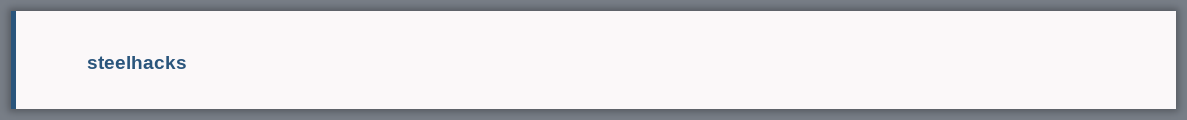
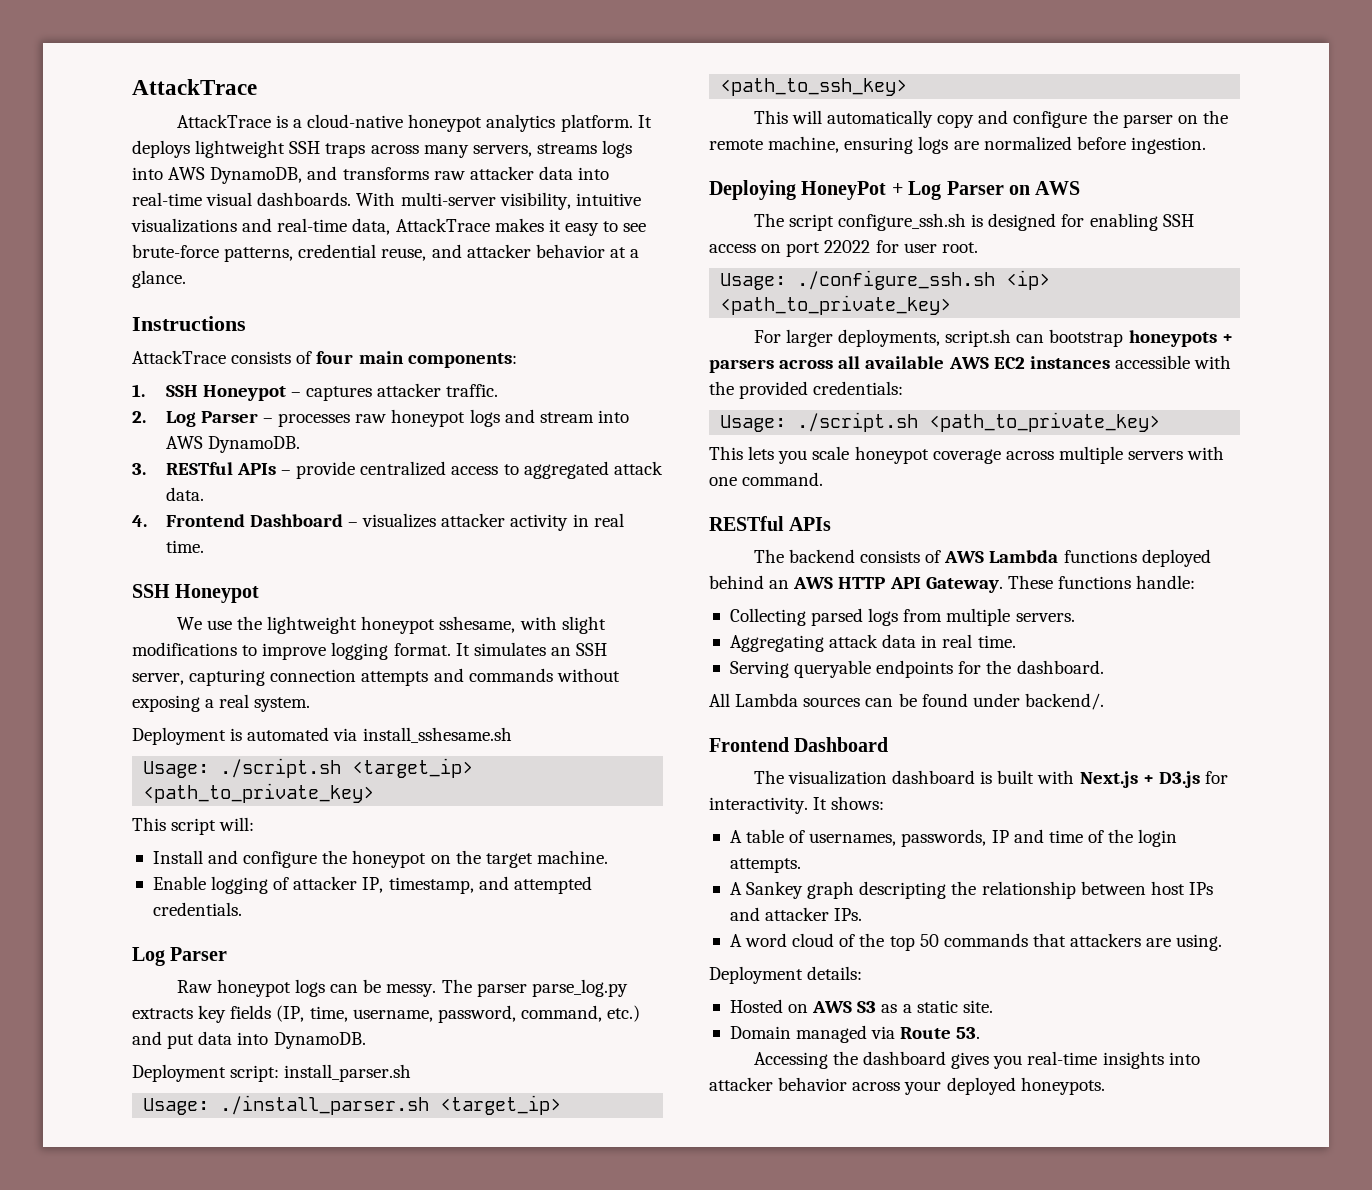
[87,56,187,69] steelhacks -> [132,79,257,95] [176,114,652,132] [132,140,633,158] [132,166,610,184] [132,192,641,210] [131,218,647,236] [132,244,640,262] [132,270,186,288] [132,316,246,331] [132,350,517,368] [132,383,499,401] [132,409,629,427] [165,436,300,453] [132,461,663,479] [165,487,204,501] [132,513,624,531] [165,540,204,553] [132,584,260,603] [176,616,606,634] [132,642,608,660] [132,668,620,686] [132,694,311,712] [132,727,512,745] [143,758,474,778] [143,783,375,803] [132,817,255,835] [152,850,608,868] [152,876,592,894] [152,902,242,916] [132,947,228,966] [176,979,628,997] [132,1005,641,1023] [132,1031,366,1049] [132,1064,412,1082] [143,1095,562,1115] [720,78,908,96] [753,110,1228,128] [709,136,1206,154] [709,180,1081,200] [753,213,1194,231] [709,240,978,257] [720,270,1051,290] [720,295,952,315] [753,329,1233,347] [709,355,1232,373] [709,381,904,399] [720,412,1161,432] [709,446,1225,464] [709,472,824,486] [709,516,832,531] [753,549,1211,567] [709,575,1196,593] [729,608,1075,626] [729,634,1016,652] [729,660,1104,678] [709,693,1104,710] [709,737,889,752] [753,770,1228,788] [709,796,885,814] [729,829,1178,847] [729,858,801,873] [729,881,1213,899] [729,907,863,921] [729,933,1223,951] [709,966,863,984] [729,999,993,1013] [729,1025,981,1043] [753,1051,1200,1069] [709,1077,1105,1095] AttackTrace // AttackTrace is a cloud-native honeypot analytics platform. It deploys lightweight SSH traps across many servers, streams logs into AWS DynamoDB, and transforms raw attacker data into real-time visual dashboards. With multi-server visibility, intuitive visualizations and real-time data, AttackTrace makes it easy to see brute-force patterns, credential reuse, and attacker behavior at a glance. // Instructions // AttackTrace consists of four main components: // 1. SSH Honeypot – captures attacker traffic. // 2. Log Parser – processes raw honeypot logs and stream into AWS DynamoDB. // 3. RESTful APIs – provide centralized access to aggregated attack data. // 4. Frontend Dashboard – visualizes attacker activity in real time. // SSH Honeypot // We use the lightweight honeypot sshesame, with slight modifications to improve logging format. It simulates an SSH server, capturing connection attempts and commands without exposing a real system. // Deployment is automated via install_sshesame.sh // Usage: ./script.sh <target_ip> <path_to_private_key> // This script will: // Install and configure the honeypot on the target machine. // Enable logging of attacker IP, timestamp, and attempted credentials. // Log Parser // Raw honeypot logs can be messy. The parser parse_log.py extracts key fields (IP, time, username, password, command, etc.) and put data into DynamoDB. // Deployment script: install_parser.sh // Usage: ./install_parser.sh <target_ip> <path_to_ssh_key> // This will automatically copy and configure the parser on the remote machine, ensuring logs are normalized before ingestion. // Deploying HoneyPot + Log Parser on AWS // The script configure_ssh.sh is designed for enabling SSH access on port 22022 for user root. // Usage: ./configure_ssh.sh <ip> <path_to_private_key> // For larger deployments, script.sh can bootstrap honeypots + parsers across all available AWS EC2 instances accessible with the provided credentials: // Usage: ./script.sh <path_to_private_key> // This lets you scale honeypot coverage across multiple servers with one command. // RESTful APIs // The backend consists of AWS Lambda functions deployed behind an AWS HTTP API Gateway. These functions handle: // Collecting parsed logs from multiple servers. // Aggregating attack data in real time. // Serving queryable endpoints for the dashboard. // All Lambda sources can be found under backend/. // Frontend Dashboard // The visualization dashboard is built with Next.js + D3.js for interactivity. It shows: // A table of usernames, passwords, IP and time of the login attempts. // A Sankey graph descripting the relationship between host IPs and attacker IPs. // A word cloud of the top 50 commands that attackers are using. // Deployment details: // Hosted on AWS S3 as a static site. // Domain managed via Route 53. // Accessing the dashboard gives you real-time insights into attacker behavior across your deployed honeypots.

